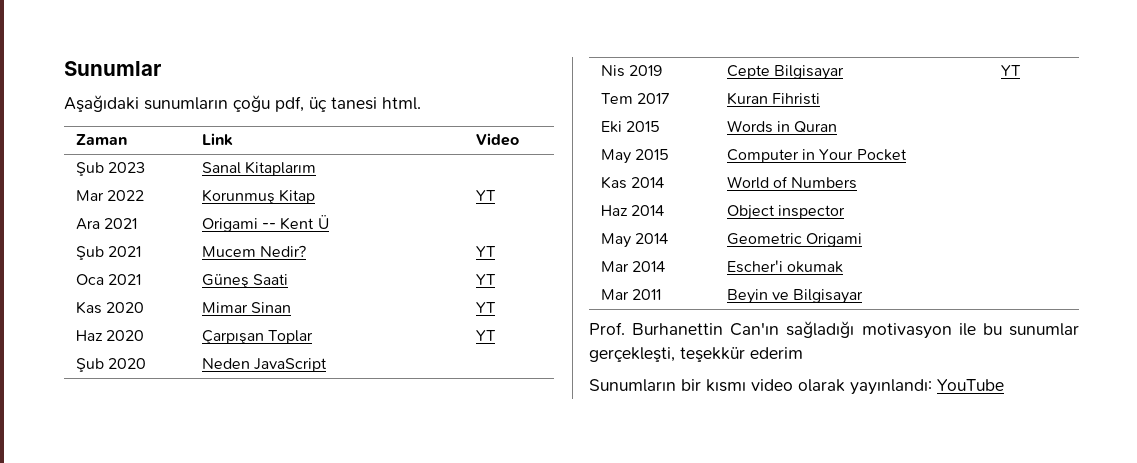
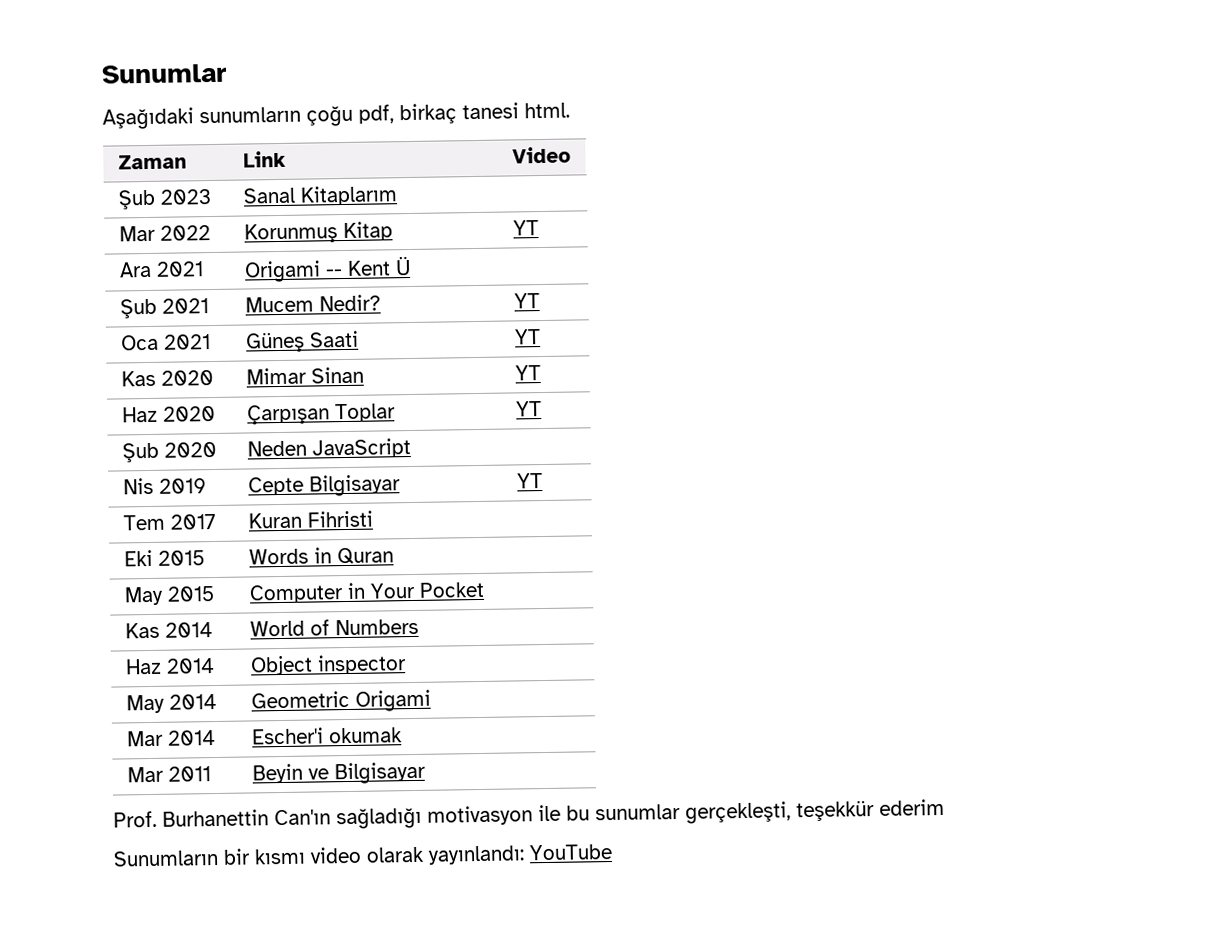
[309,97,327,112] üç -> [399,103,457,125] birkaç

